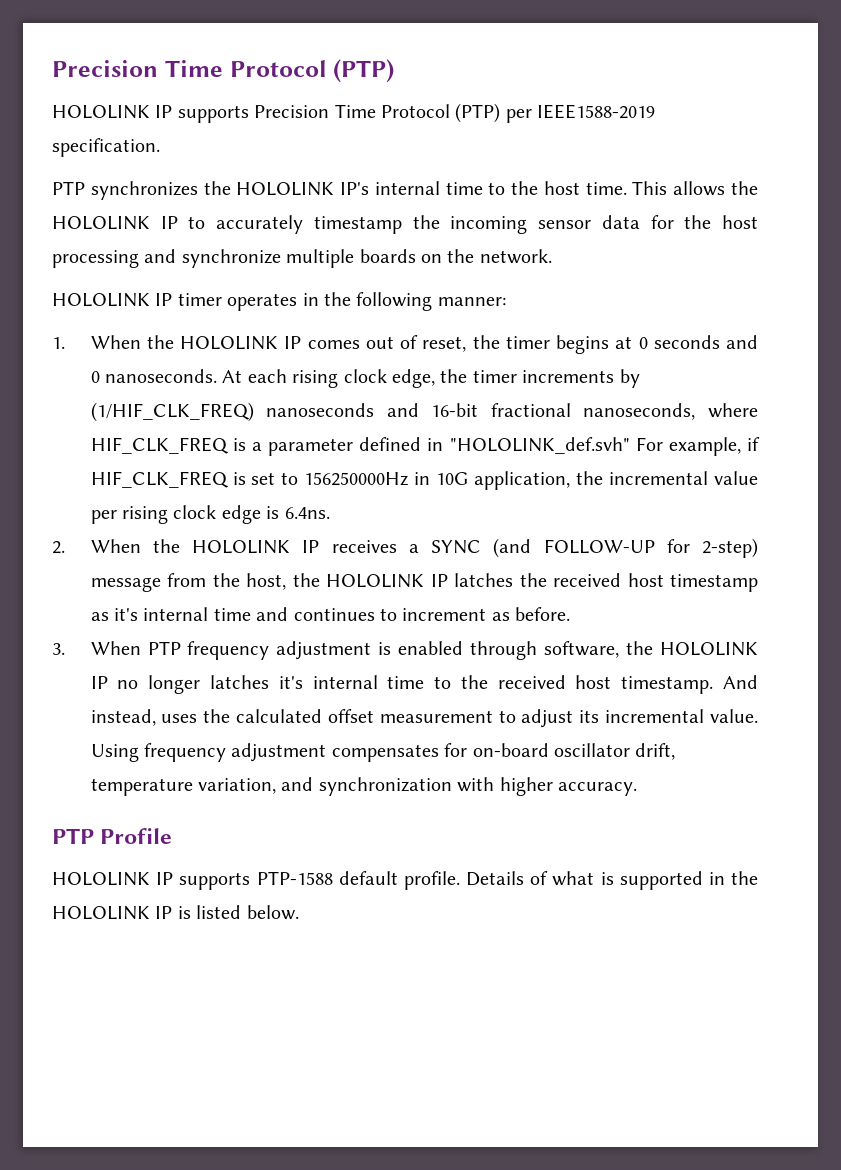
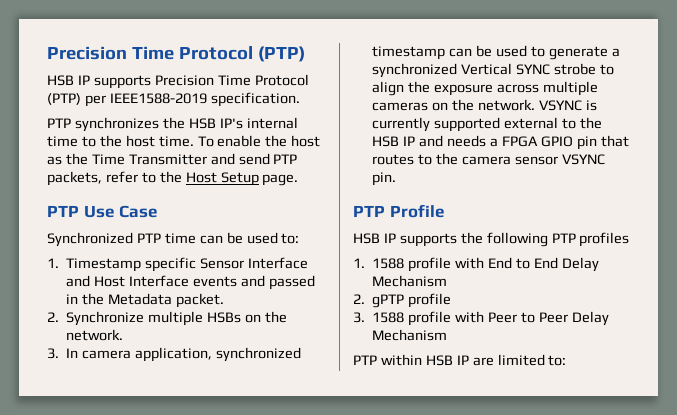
[52,105,150,119] HOLOLINK -> [47,75,74,86] HSB
[236,182,335,196] HOLOLINK -> [188,118,216,129] HSB
[632,181,758,196] [52,215,759,234] [52,249,552,268] [52,292,506,311] [52,335,758,354] [90,369,640,388] [90,402,758,422] [90,437,760,456] [90,471,759,490] [90,505,330,524] [52,538,758,558] [90,573,758,592] [90,607,571,621] [52,641,758,660] [90,675,759,694] [90,709,758,728] [90,743,676,762] [90,777,637,796] This allows the HOLOLINK IP to accurately timestamp the incoming sensor data for the host processing and synchronize multiple boards on the network. // HOLOLINK IP timer operates in the following manner: // 1. When the HOLOLINK IP comes out of reset, the timer begins at 0 seconds and 0 nanoseconds. At each rising clock edge, the timer increments by (1/HIF_CLK_FREQ) nanoseconds and 16-bit fractional nanoseconds, where HIF_CLK_FREQ is a parameter defined in "HOLOLINK_def.svh" For example, if HIF_CLK_FREQ is set to 156250000Hz in 10G application, the incremental value per rising clock edge is 6.4ns. // 2. When the HOLOLINK IP receives a SYNC (and FOLLOW-UP for 2-step) message from the host, the HOLOLINK IP latches the received host timestamp as it's internal time and continues to increment as before. // 3. When PTP frequency adjustment is enabled through software, the HOLOLINK IP no longer latches it's internal time to the received host timestamp. And instead, uses the calculated offset measurement to adjust its incremental value. Using frequency adjustment compensates for on-board oscillator drift, temperature variation, and synchronization with higher accuracy. -> [197,135,321,147] [47,153,298,165] [47,171,299,186] [47,205,159,218] [47,232,300,247] [47,257,308,272] [66,275,315,290] [66,293,224,308] [47,311,287,326] [66,329,124,341] [47,347,301,362] [372,45,620,60] [372,63,614,78] [372,81,598,96] [372,99,597,111] [372,117,602,132] [372,135,629,150] [372,153,605,165] [372,172,397,186] To enable the host as the Time Transmitter and send PTP packets, refer to the Host Setup page. // PTP Use Case // Synchronized PTP time can be used to: // 1. Timestamp specific Sensor Interface and Host Interface events and passed in the Metadata packet. // 2. Synchronize multiple HSBs on the network. // 3. In camera application, synchronized timestamp can be used to generate a synchronized Vertical SYNC strobe to align the exposure across multiple cameras on the network. VSYNC is currently supported external to the HSB IP and needs a FPGA GPIO pin that routes to the camera sensor VSYNC pin.
[52,871,758,890] [52,905,299,920] HOLOLINK IP supports PTP-1588 default profile. Details of what is supported in the HOLOLINK IP is listed below. -> [353,232,630,247] [353,257,599,272] [372,275,448,287] [353,293,452,308] [353,311,609,326] [372,329,448,341] [353,354,567,366] HSB IP supports the following PTP profiles // 1. 1588 profile with End to End Delay Mechanism // 2. gPTP profile // 3. 1588 profile with Peer to Peer Delay Mechanism // PTP within HSB IP are limited to:

